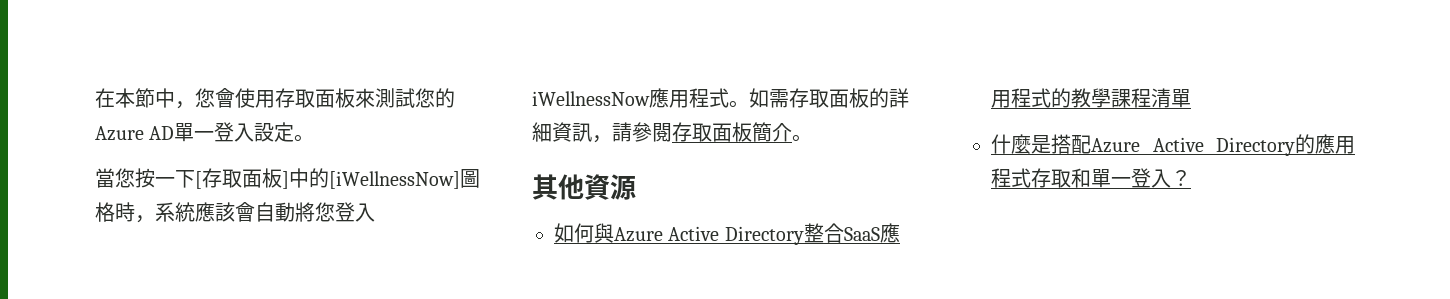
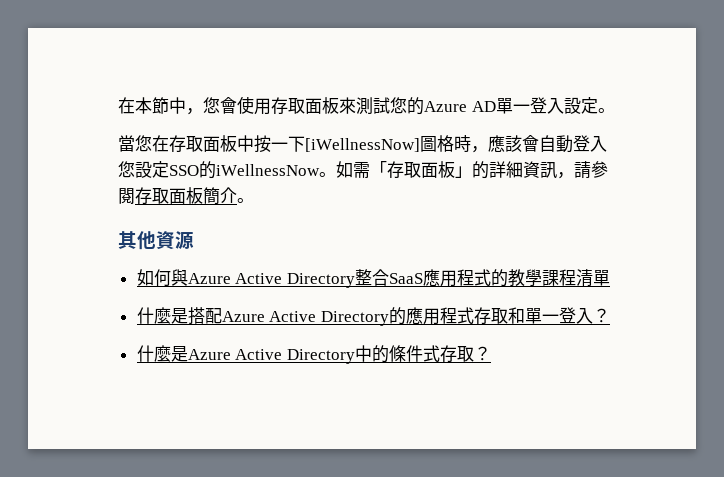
[135,168,329,189] 按一下[存取面板]中的 -> [152,135,305,153] 在存取面板中按一下
[155,202,195,222] 系統 -> (488, 149) none
[295,202,375,222] [532,88,869,108] 將您登入iWellnessNow應用程式。如需存取面板 -> [573,135,607,152] [118,161,472,179] 登入您設定SSO的iWellnessNow。如需「存取面板」
(1191, 178) none -> [136,345,491,364] // 什麼是Azure Active Directory中的條件式存取？

